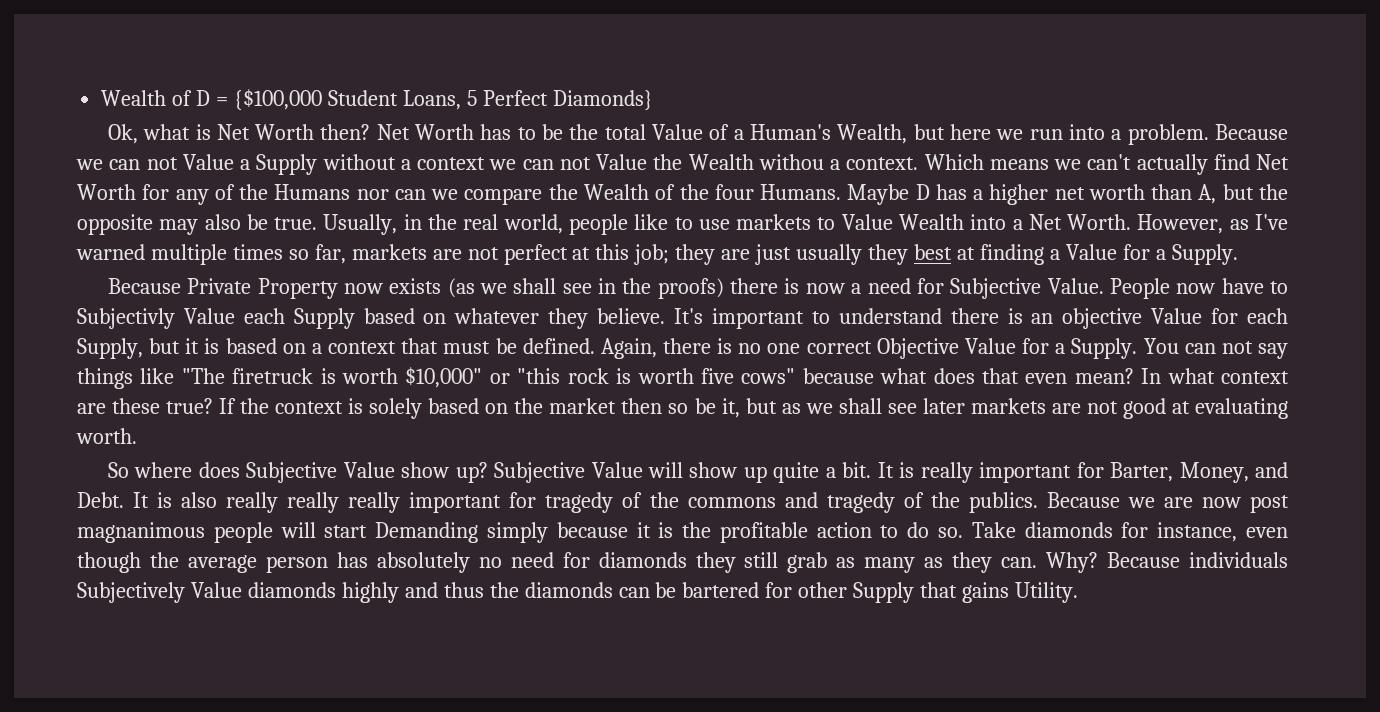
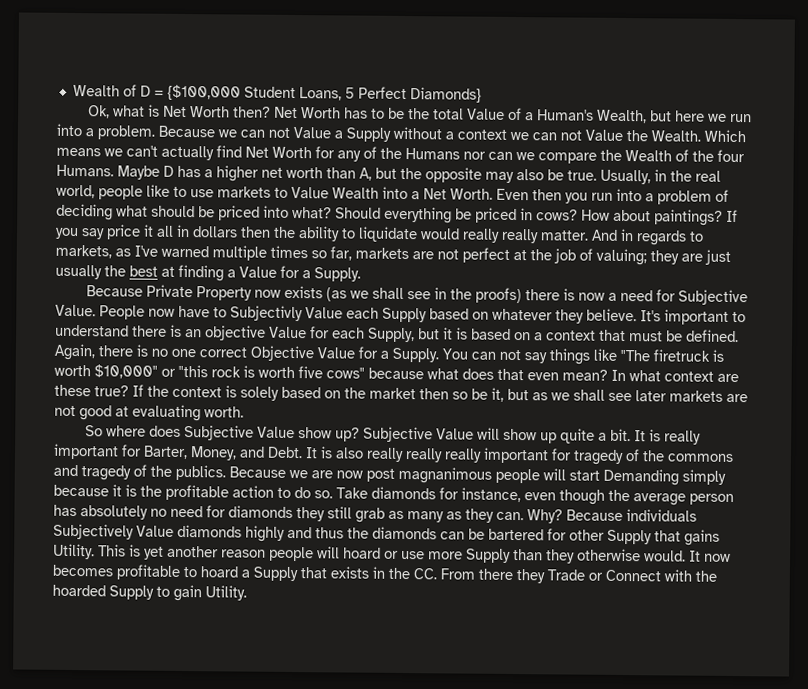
[688,154,919,170] Wealth withou a context. -> [651,130,701,142] Wealth.
[1137,214,1224,234] However, -> [496,188,729,205] [56,203,738,226] [55,224,704,246] [55,244,112,259] Even then you run into a problem of deciding what should be priced into what? Should everything be priced in cows? How about paintings? If you say price it all in dollars then the ability to liquidate would really really matter. And in regards to markets,
[595,244,670,265] this job; -> [530,248,647,266] the job of valuing;
[868,244,909,265] they -> [104,265,126,277] the
(1079, 592) none -> [98,544,731,564] [52,564,717,584] [52,584,247,602] This is yet another reason people will hoard or use more Supply than they otherwise would. It now becomes profitable to hoard a Supply that exists in the CC. From there they Trade or Connect with the hoarded Supply to gain Utility.

